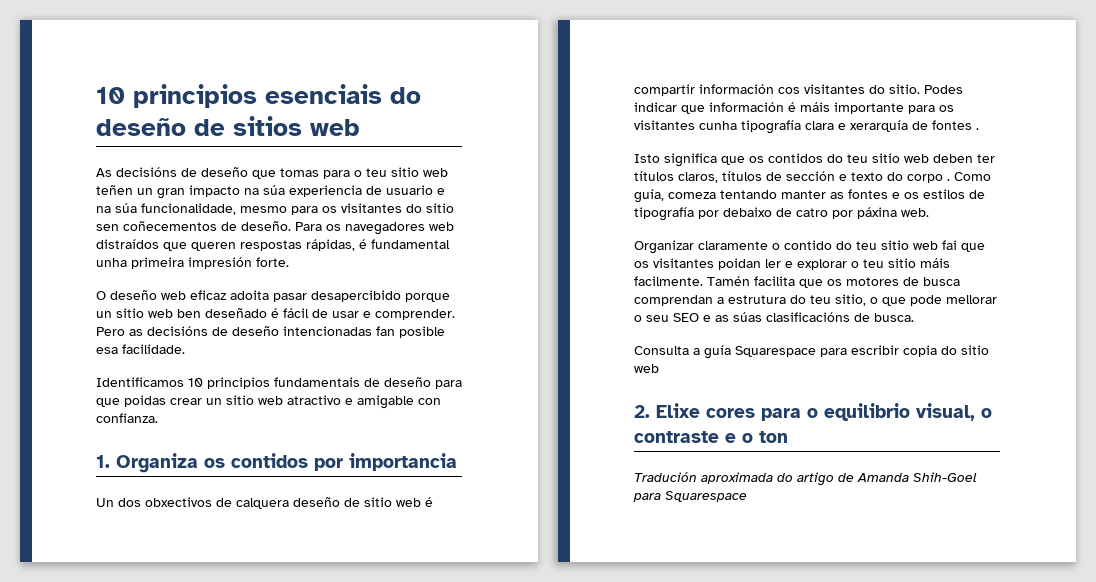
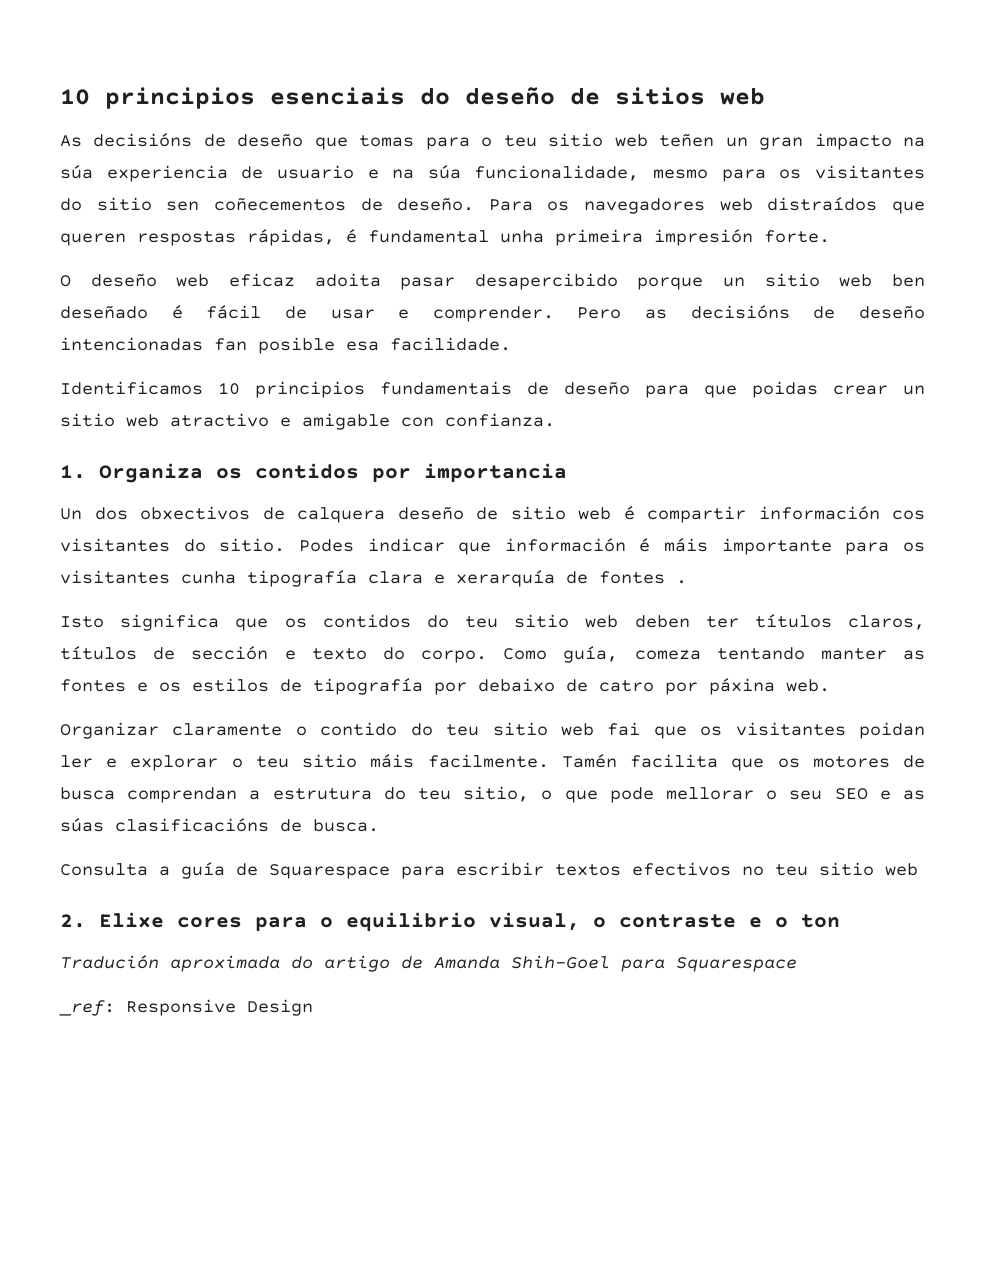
[907,174,950,183] corpo . -> [421,650,487,663] corpo.
(731, 352) none -> [236,863,258,876] de
[903,345,957,357] copia do -> [555,862,808,876] textos efectivos no teu
(747, 496) none -> [59,999,313,1016] // _ref: Responsive Design

